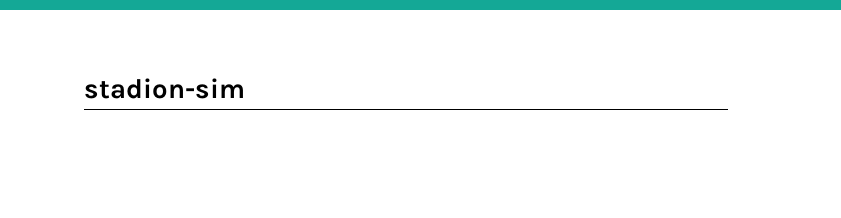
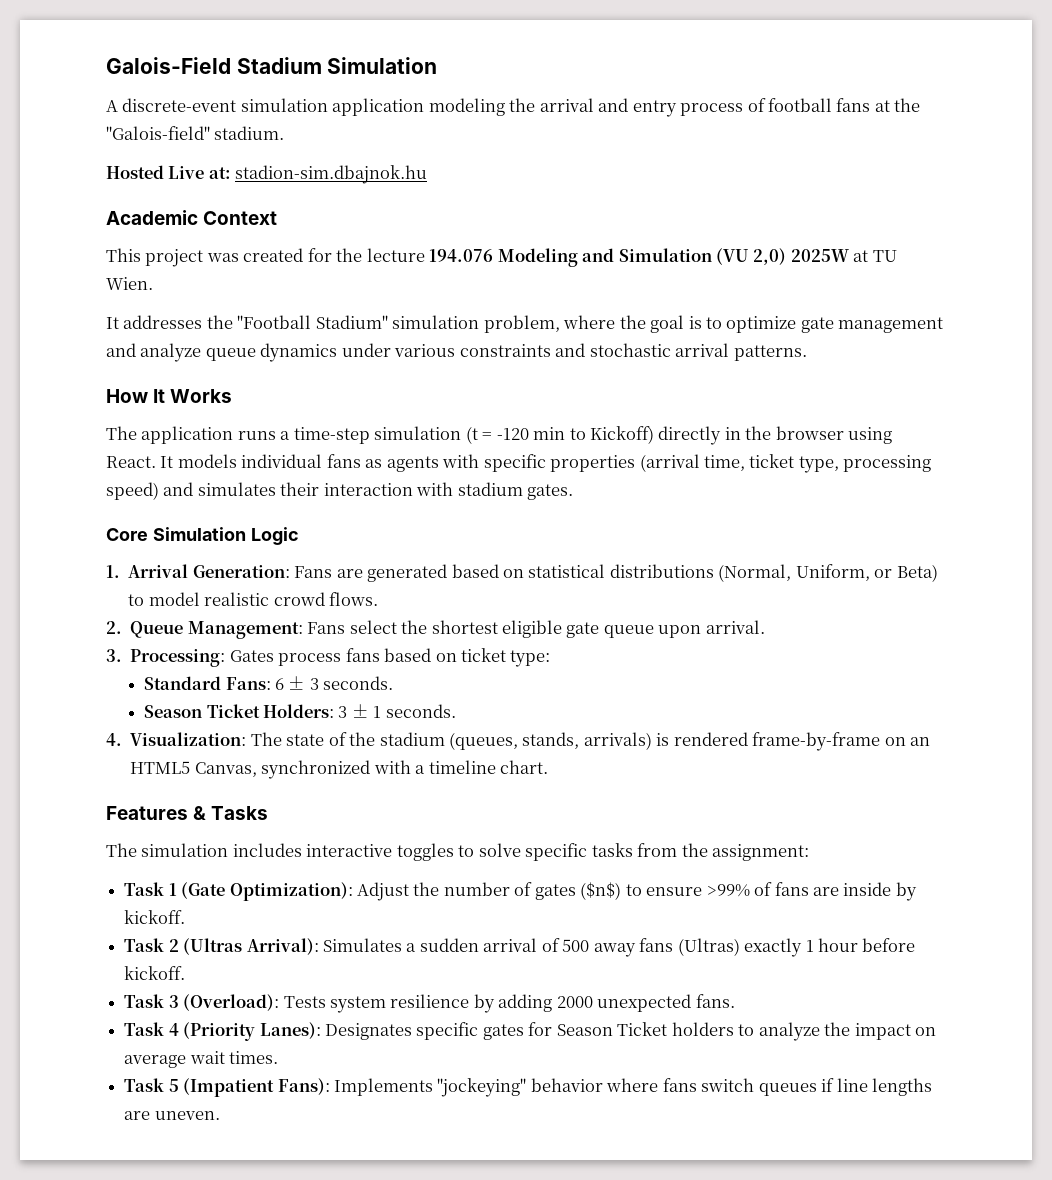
[84,78,245,99] stadion-sim -> [106,57,438,74] [106,98,921,117] [106,126,285,140] [106,165,428,184] [106,210,278,225] [106,248,897,267] [106,277,153,290] [106,315,944,333] [106,343,807,362] [106,389,233,403] [106,426,893,445] [106,454,932,473] [106,482,574,500] [106,527,299,545] [106,564,938,582] [128,592,379,606] [106,620,765,639] [106,648,551,667] [144,676,394,690] [144,704,456,718] [106,732,931,751] [130,760,548,779] [106,806,269,820] [106,843,810,861] [124,882,917,901] [124,910,186,924] [124,938,916,957] [124,966,186,980] [124,994,735,1013] [124,1022,936,1041] [124,1051,279,1068] [124,1078,933,1097] [124,1111,220,1120] Galois-Field Stadium Simulation // A discrete-event simulation application modeling the arrival and entry process of football fans at the "Galois-field" stadium. // Hosted Live at: stadion-sim.dbajnok.hu // Academic Context // This project was created for the lecture 194.076 Modeling and Simulation (VU 2,0) 2025W at TU Wien. // It addresses the "Football Stadium" simulation problem, where the goal is to optimize gate management and analyze queue dynamics under various constraints and stochastic arrival patterns. // How It Works // The application runs a time-step simulation (t = -120 min to Kickoff) directly in the browser using React. It models individual fans as agents with specific properties (arrival time, ticket type, processing speed) and simulates their interaction with stadium gates. // Core Simulation Logic // 1. Arrival Generation: Fans are generated based on statistical distributions (Normal, Uniform, or Beta) to model realistic crowd flows. // 2. Queue Management: Fans select the shortest eligible gate queue upon arrival. // 3. Processing: Gates process fans based on ticket type: // Standard Fans: 6 ± 3 seconds. // Season Ticket Holders: 3 ± 1 seconds. // 4. Visualization: The state of the stadium (queues, stands, arrivals) is rendered frame-by-frame on an HTML5 Canvas, synchronized with a timeline chart. // Features & Tasks // The simulation includes interactive toggles to solve specific tasks from the assignment: // Task 1 (Gate Optimization): Adjust the number of gates ($n$) to ensure >99% of fans are inside by kickoff. // Task 2 (Ultras Arrival): Simulates a sudden arrival of 500 away fans (Ultras) exactly 1 hour before kickoff. // Task 3 (Overload): Tests system resilience by adding 2000 unexpected fans. // Task 4 (Priority Lanes): Designates specific gates for Season Ticket holders to analyze the impact on average wait times. // Task 5 (Impatient Fans): Implements "jockeying" behavior where fans switch queues if line lengths are uneven.

